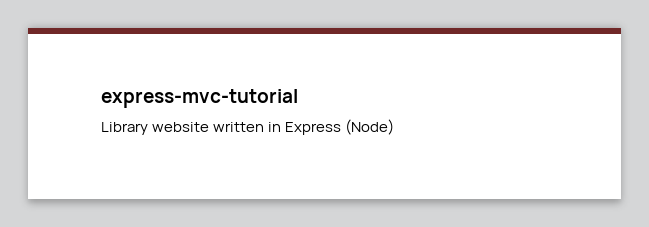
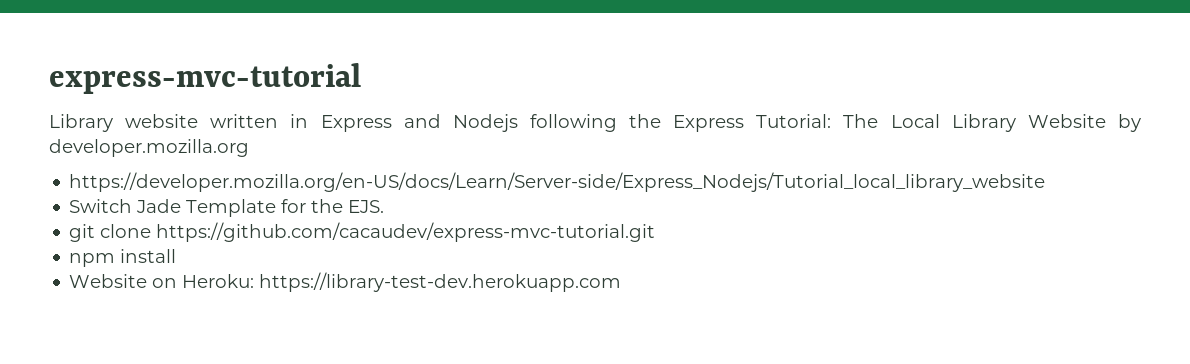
[345,119,395,135] (Node) -> [403,114,1141,132] [49,139,249,157] [69,172,1046,192] [69,199,385,217] [69,222,656,242] [69,249,177,267] [69,272,622,292] and Nodejs following the Express Tutorial: The Local Library Website by developer.mozilla.org // https://developer.mozilla.org/en-US/docs/Learn/Server-side/Express_Nodejs/Tutorial_local_library_website // Switch Jade Template for the EJS. // git clone https://github.com/cacaudev/express-mvc-tutorial.git // npm install // Website on Heroku: https://library-test-dev.herokuapp.com

